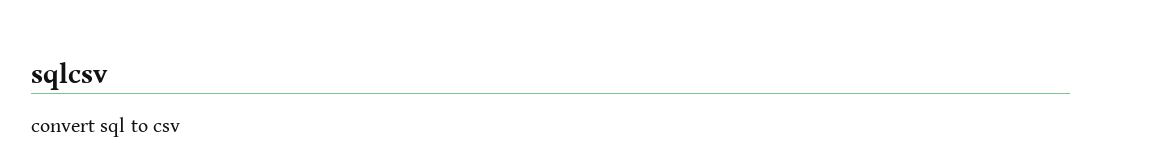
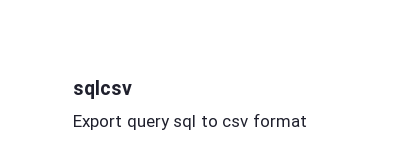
[31,120,95,132] convert -> [73,115,170,130] Export query
(180, 127) none -> [252,113,307,127] format

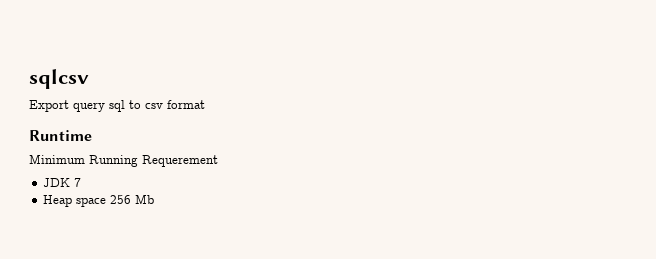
(307, 120) none -> [29,130,92,141] [29,154,218,167] [43,178,82,187] [43,194,155,207] // Runtime // Minimum Running Requerement // JDK 7 // Heap space 256 Mb

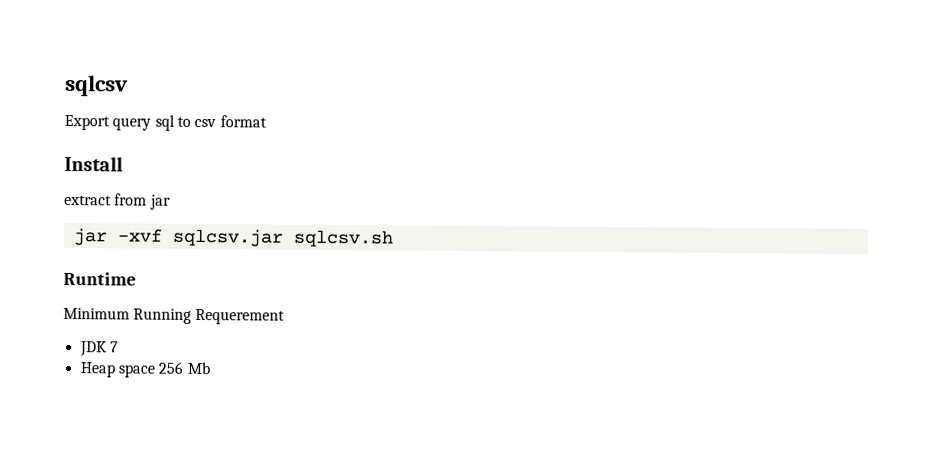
(205, 104) none -> [64,155,123,172] [64,193,171,210] [72,228,393,248] // Install // extract from jar // jar -xvf sqlcsv.jar sqlcsv.sh

